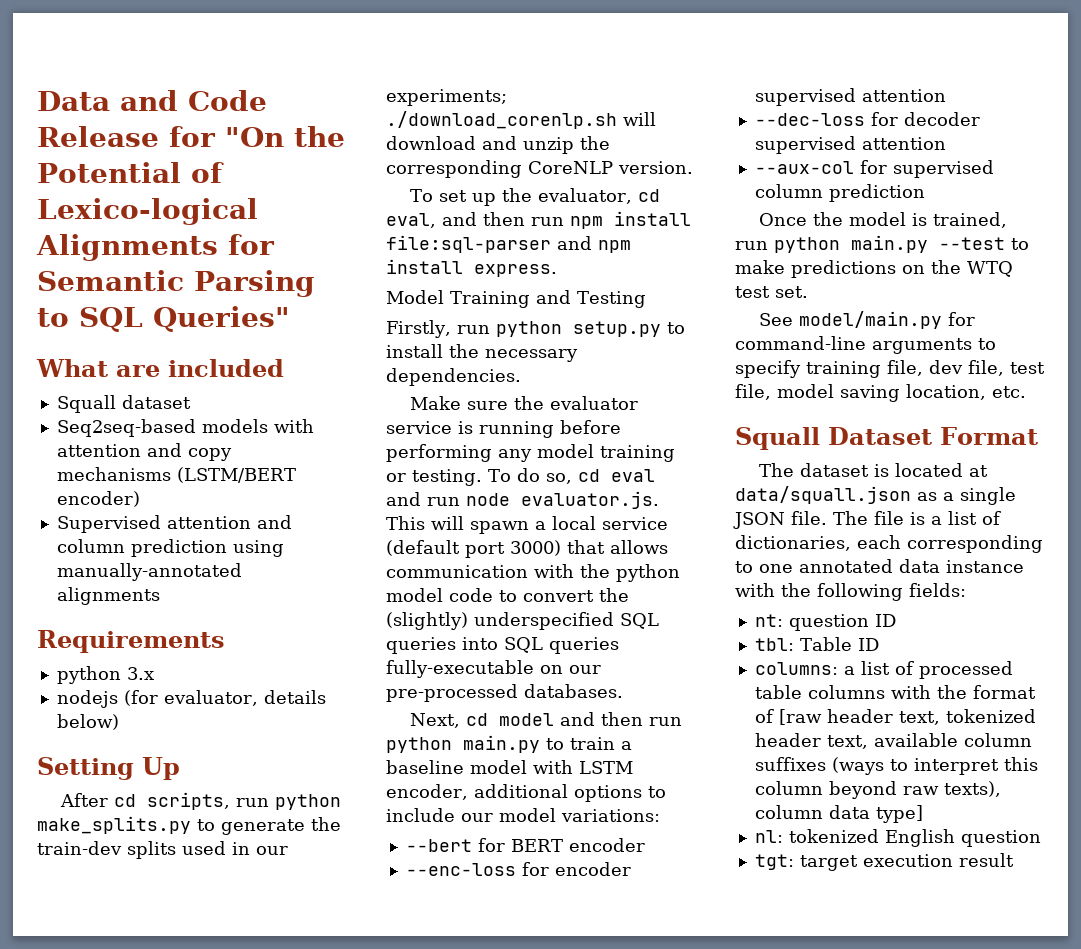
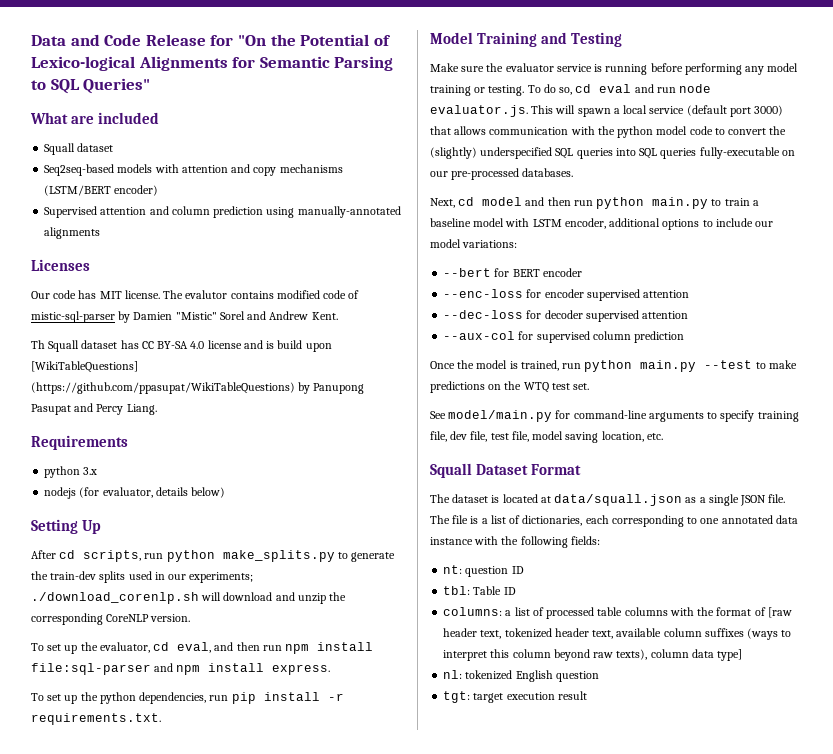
(160, 596) none -> [31,259,90,271] [31,290,360,299] [31,311,338,323] [31,340,332,352] [31,361,138,373] [31,382,365,394] [31,403,157,415] // Licenses // Our code has MIT license. The evalutor contains modified code of mistic-sql-parser by Damien "Mistic" Sorel and Andrew Kent. // Th Squall dataset has CC BY-SA 4.0 license and is build upon [WikiTableQuestions] (https://github.com/ppasupat/WikiTableQuestions) by Panupong Pasupat and Percy Liang.
[386,290,646,308] [386,320,685,338] [386,344,578,362] [386,368,521,386] Model Training and Testing // Firstly, run python setup.py to install the necessary dependencies. -> [31,692,344,704] [31,713,161,725] [430,32,623,47] To set up the python dependencies, run pip install -r requirements.txt. // Model Training and Testing

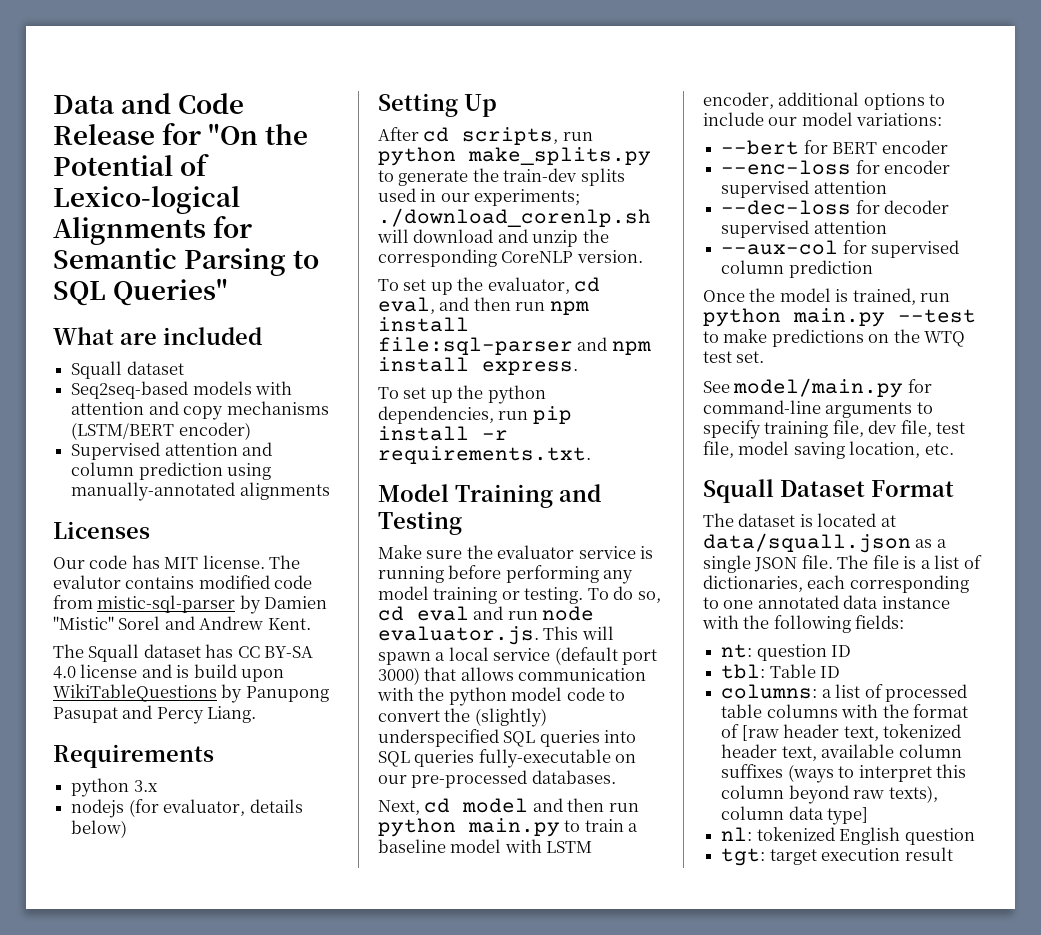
[348,290,360,299] of -> [53,595,93,609] from
[31,340,45,349] Th -> [53,644,84,658] The
[31,361,138,373] [31,382,295,394] [WikiTableQuestions] (https://github.com/ppasupat/WikiTableQuestions) -> [53,684,217,702] WikiTableQuestions

